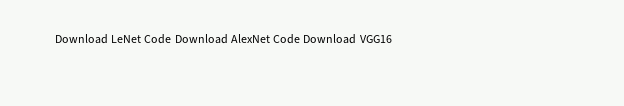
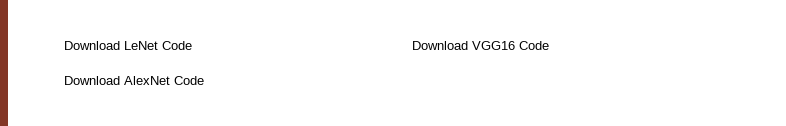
(172, 39) none -> (192, 45) //
(301, 39) none -> (204, 80) //
(392, 39) none -> [519,41,549,50] Code

